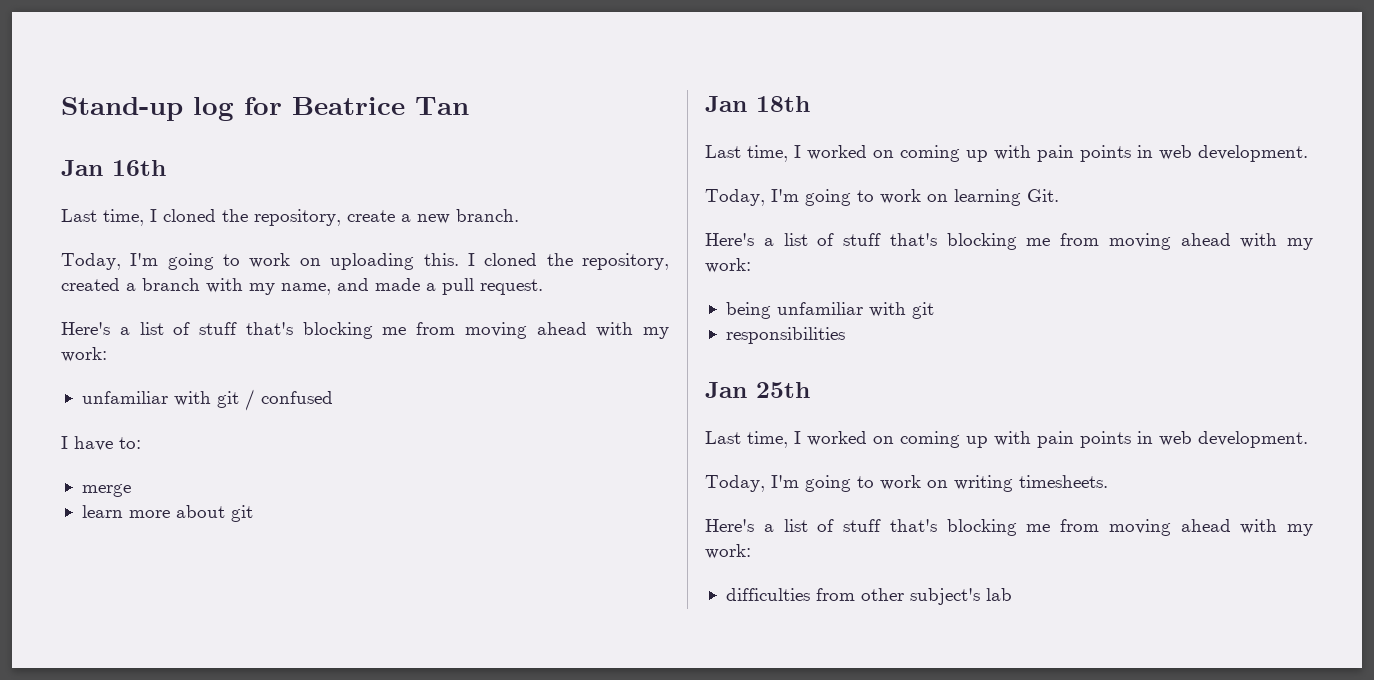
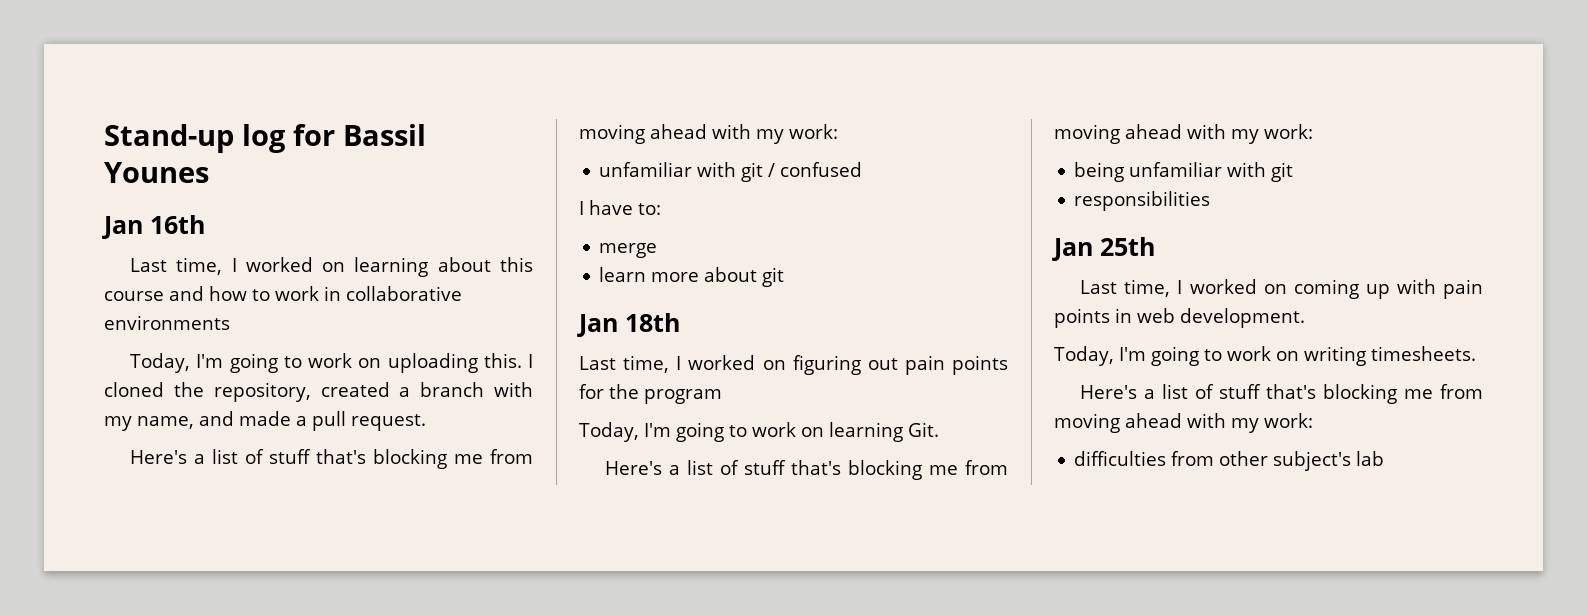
[292,97,469,115] Beatrice Tan -> [343,124,426,146] [104,162,209,183] Bassil Younes
[163,209,519,226] cloned the repository, create a new branch. -> [245,257,533,277] [104,286,462,301] [104,315,230,330] worked on learning about this course and how to work in collaborative environments
[900,145,1308,162] coming up with pain points in web development. -> [792,355,1008,375] [579,384,722,404] figuring out pain points for the program

